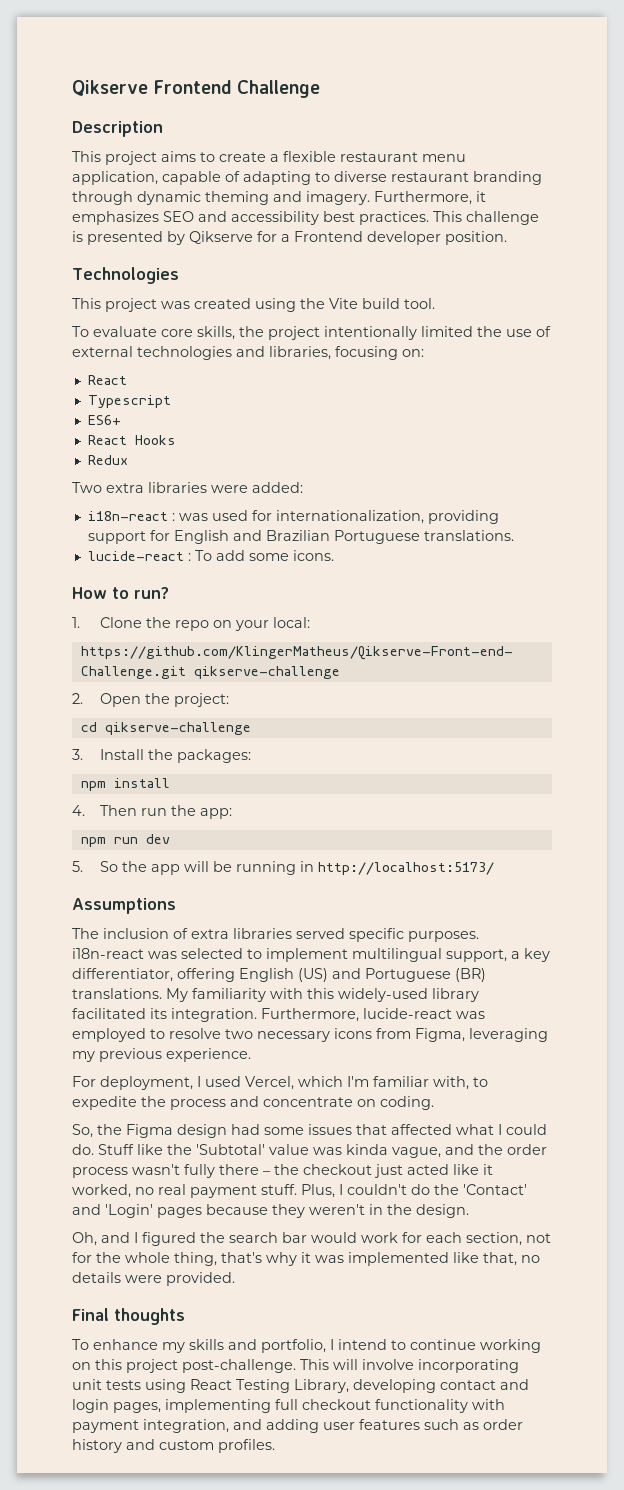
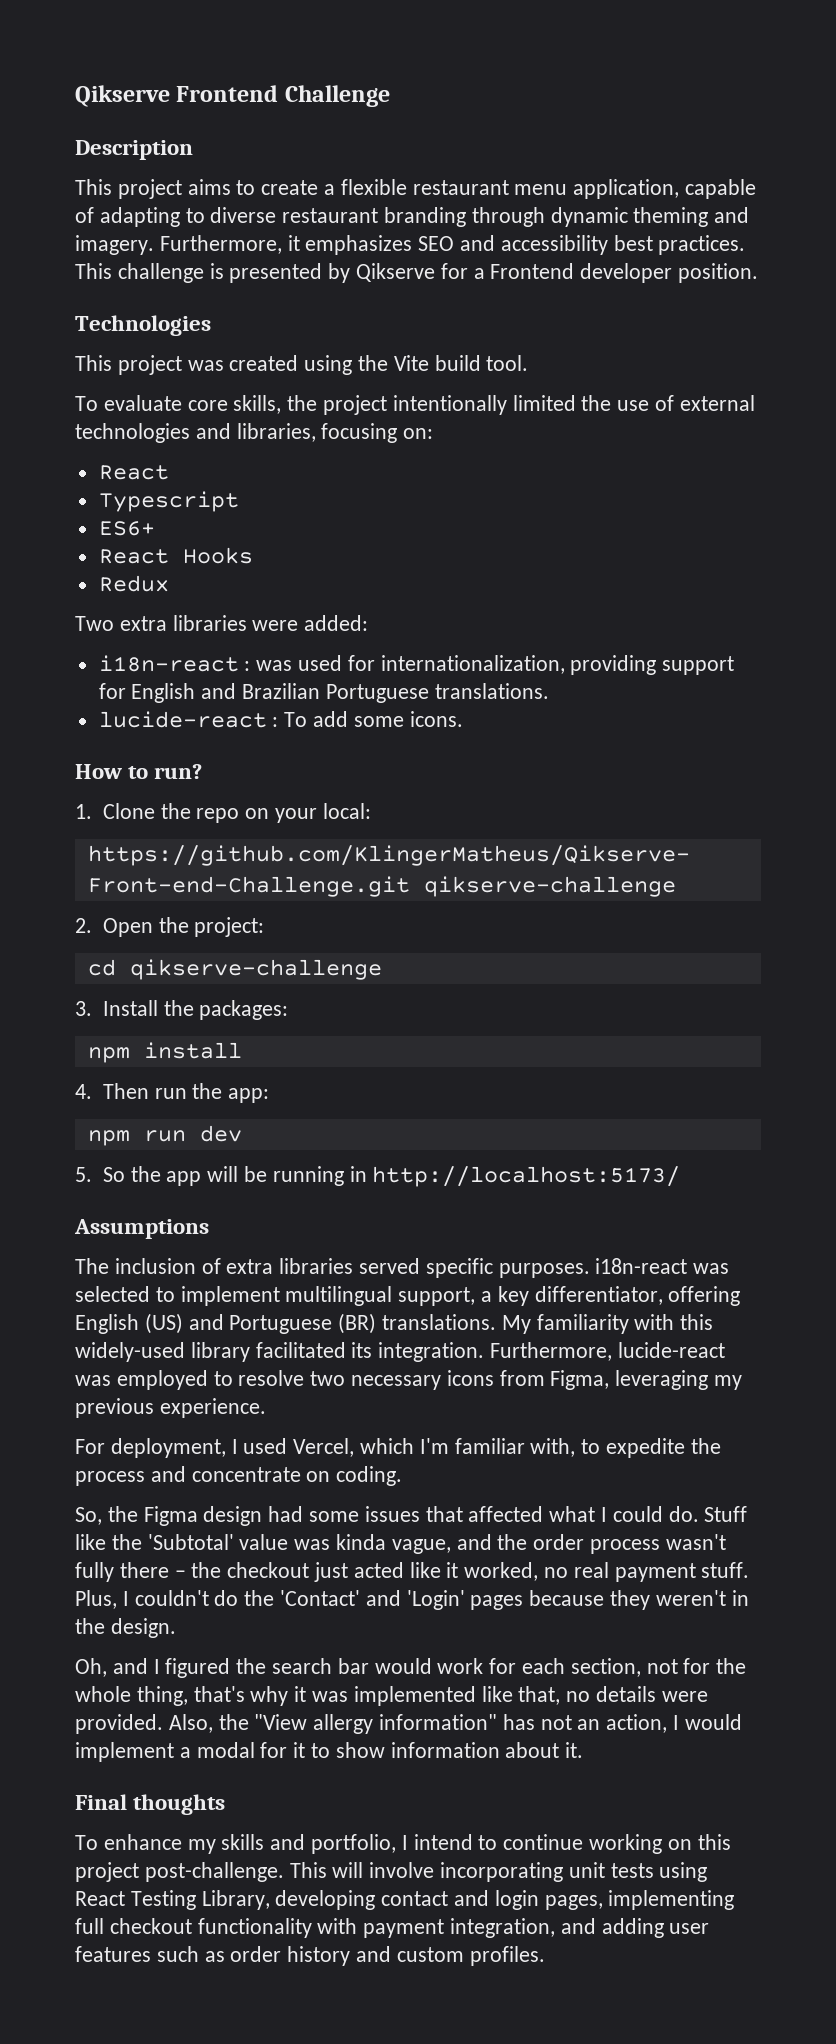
(235, 1279) none -> [168,1714,742,1734] [75,1742,584,1762] Also, the "View allergy information" has not an action, I would implement a modal for it to show information about it.

